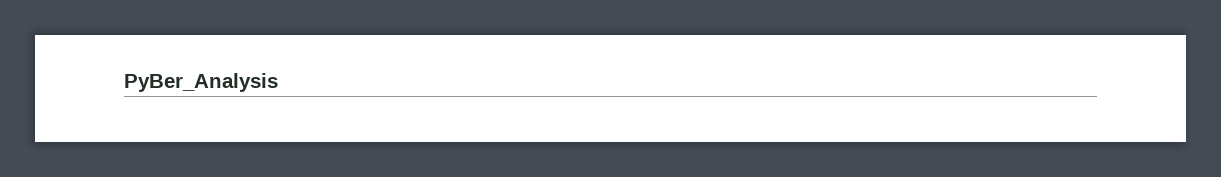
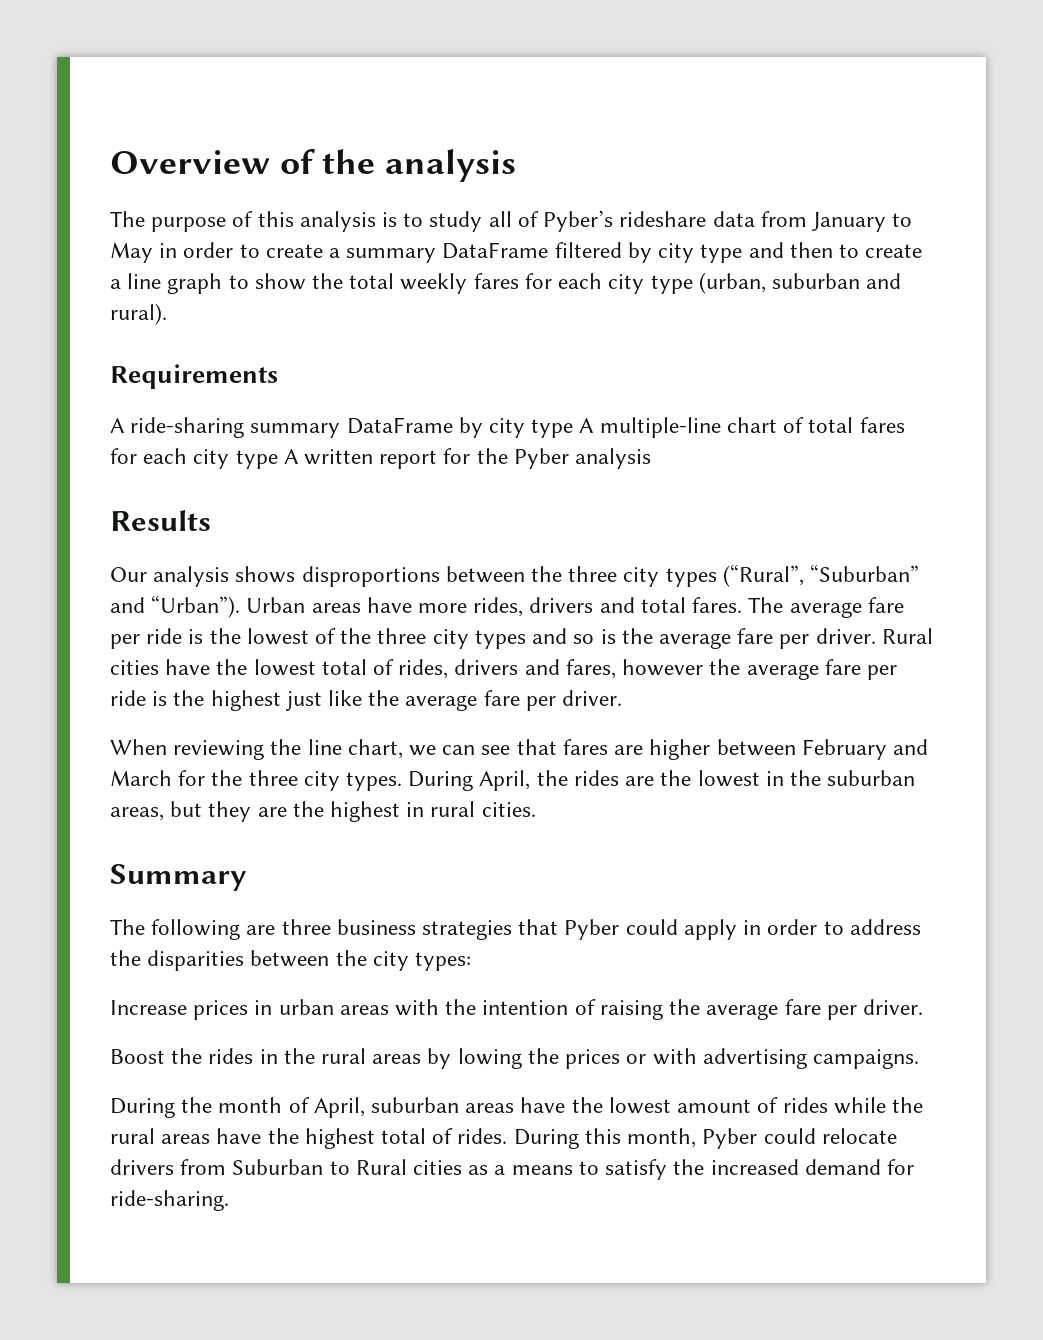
[124,73,278,92] PyBer_Analysis -> [110,149,517,182] [110,210,913,232] [110,242,923,263] [110,272,902,294] [110,303,167,325] [110,364,278,389] [110,417,905,438] [110,448,652,469] [110,510,211,531] [110,564,920,587] [110,595,904,618] [110,628,933,649] [110,659,897,680] [110,690,623,711] [110,739,928,760] [110,770,916,791] [110,801,536,822] [110,864,247,891] [110,919,921,940] [110,950,472,971] [110,999,923,1020] [110,1048,919,1069] [110,1097,923,1118] [110,1128,897,1149] [110,1159,914,1180] [110,1190,229,1211] Overview of the analysis // The purpose of this analysis is to study all of Pyber’s rideshare data from January to May in order to create a summary DataFrame filtered by city type and then to create a line graph to show the total weekly fares for each city type (urban, suburban and rural). // Requirements // A ride-sharing summary DataFrame by city type A multiple-line chart of total fares for each city type A written report for the Pyber analysis // Results // Our analysis shows disproportions between the three city types (“Rural”, “Suburban” and “Urban”). Urban areas have more rides, drivers and total fares. The average fare per ride is the lowest of the three city types and so is the average fare per driver. Rural cities have the lowest total of rides, drivers and fares, however the average fare per ride is the highest just like the average fare per driver. // When reviewing the line chart, we can see that fares are higher between February and March for the three city types. During April, the rides are the lowest in the suburban areas, but they are the highest in rural cities. // Summary // The following are three business strategies that Pyber could apply in order to address the disparities between the city types: // Increase prices in urban areas with the intention of raising the average fare per driver. // Boost the rides in the rural areas by lowing the prices or with advertising campaigns. // During the month of April, suburban areas have the lowest amount of rides while the rural areas have the highest total of rides. During this month, Pyber could relocate drivers from Suburban to Rural cities as a means to satisfy the increased demand for ride-sharing.

